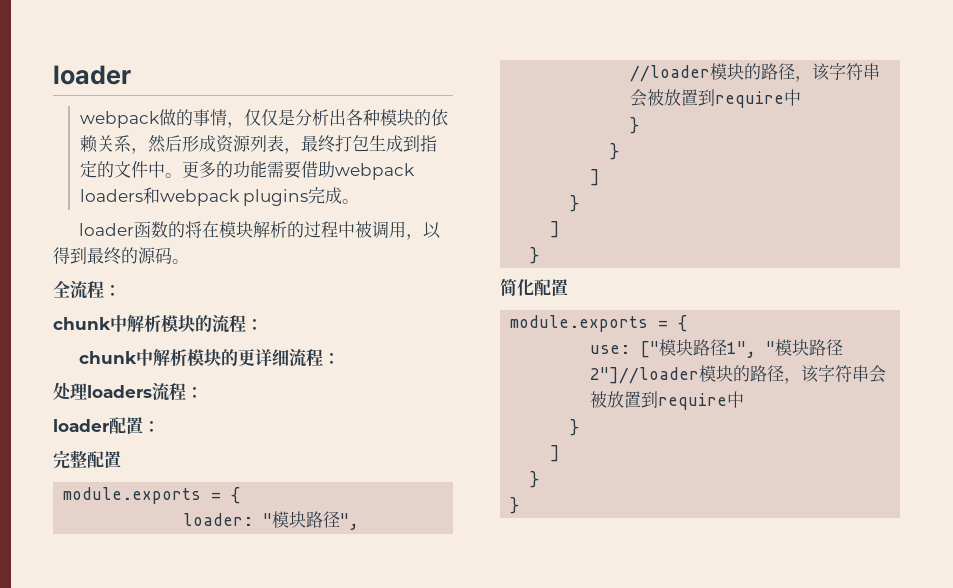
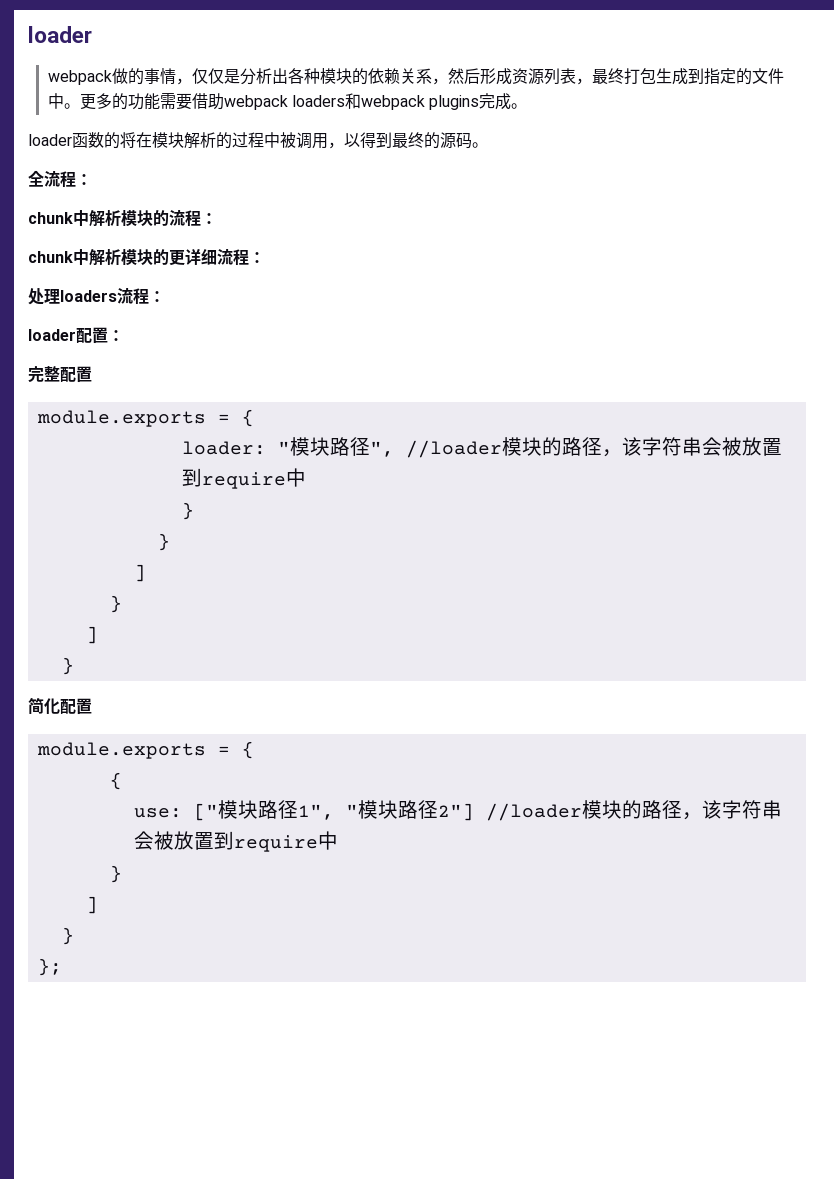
(688, 323) none -> [109,772,122,790] // {
[590,367,700,384] 2"]//loader -> [437,803,582,821] 2"] //loader
[510,497,520,514] } -> [37,958,62,976] };

